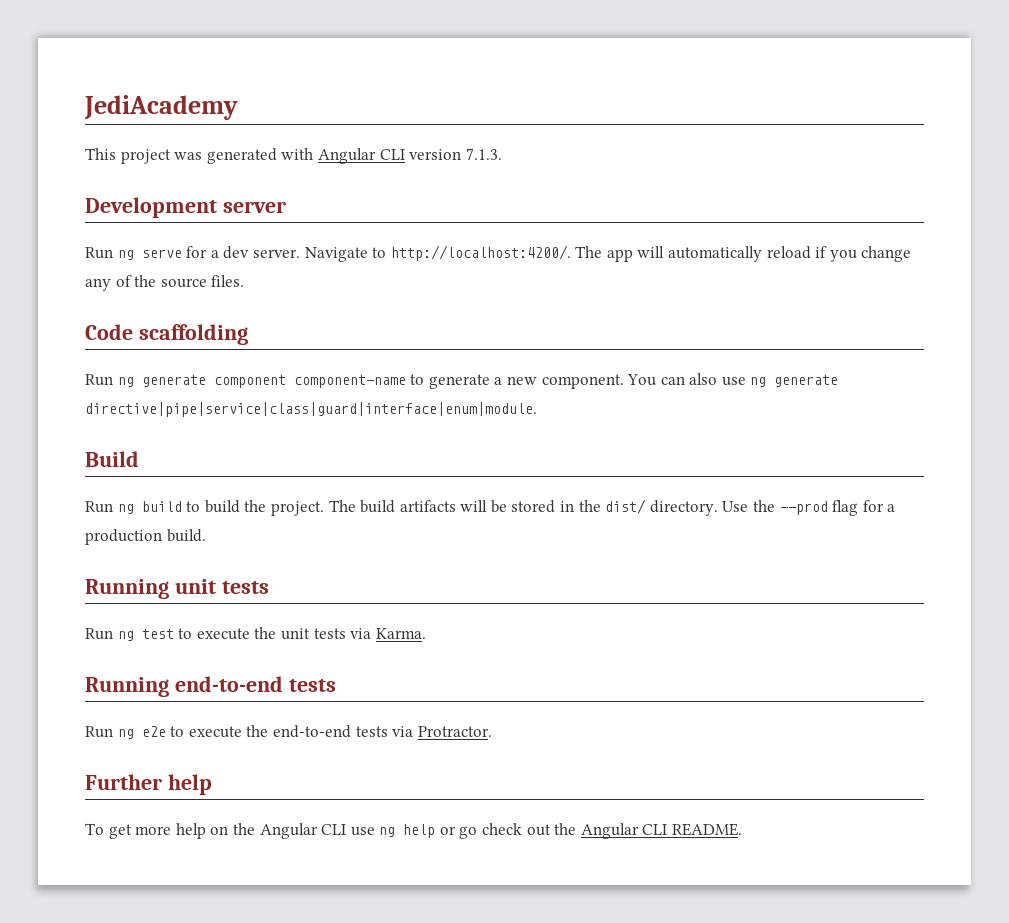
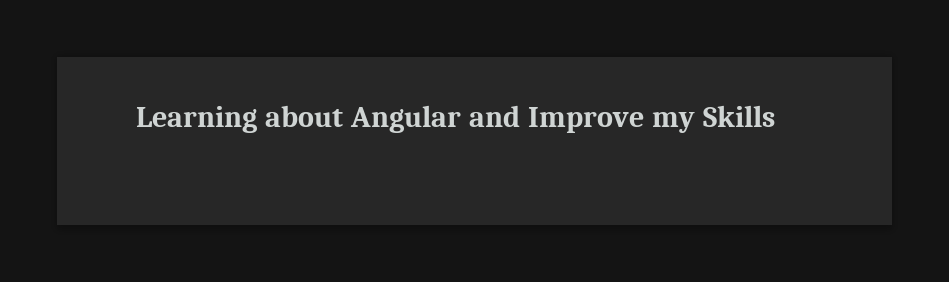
[84,95,238,120] [85,148,502,164] [85,197,286,218] [85,245,912,262] [85,275,245,291] [85,324,248,345] [85,373,839,389] [85,402,537,417] [85,451,139,467] [85,499,896,516] [85,529,206,545] [85,579,269,599] [85,627,426,641] [85,676,336,697] [85,725,492,739] [85,774,212,795] [85,823,743,839] JediAcademy // This project was generated with Angular CLI version 7.1.3. // Development server // Run ng serve for a dev server. Navigate to http://localhost:4200/. The app will automatically reload if you change any of the source files. // Code scaffolding // Run ng generate component component-name to generate a new component. You can also use ng generate directive|pipe|service|class|guard|interface|enum|module. // Build // Run ng build to build the project. The build artifacts will be stored in the dist/ directory. Use the --prod flag for a production build. // Running unit tests // Run ng test to execute the unit tests via Karma. // Running end-to-end tests // Run ng e2e to execute the end-to-end tests via Protractor. // Further help // To get more help on the Angular CLI use ng help or go check out the Angular CLI README. -> [136,105,775,133] Learning about Angular and Improve my Skills

